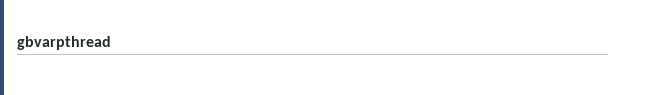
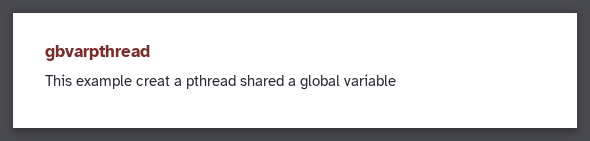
(111, 43) none -> [45,74,396,90] // This example creat a pthread shared a global variable

